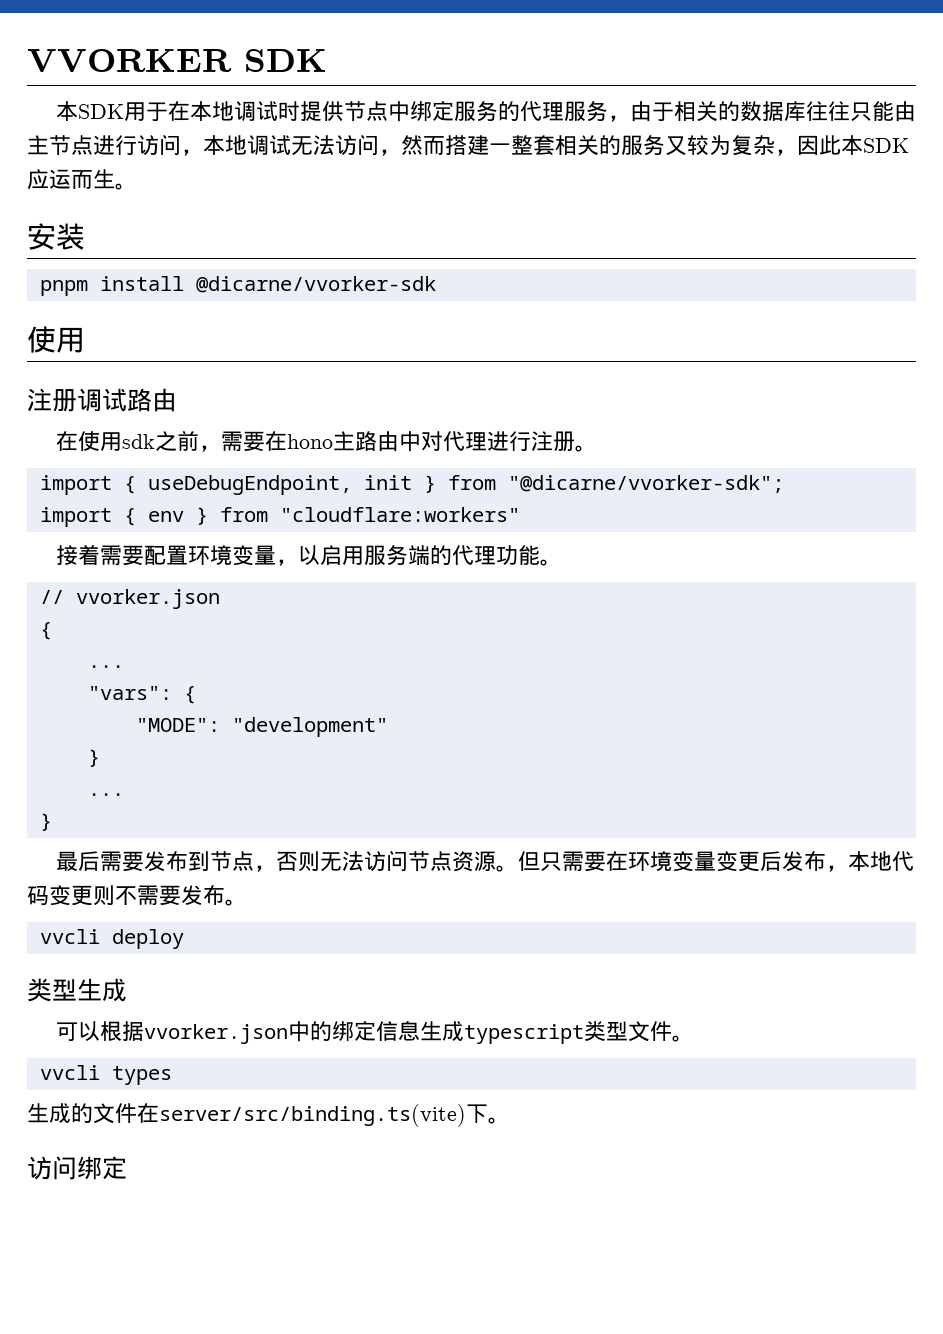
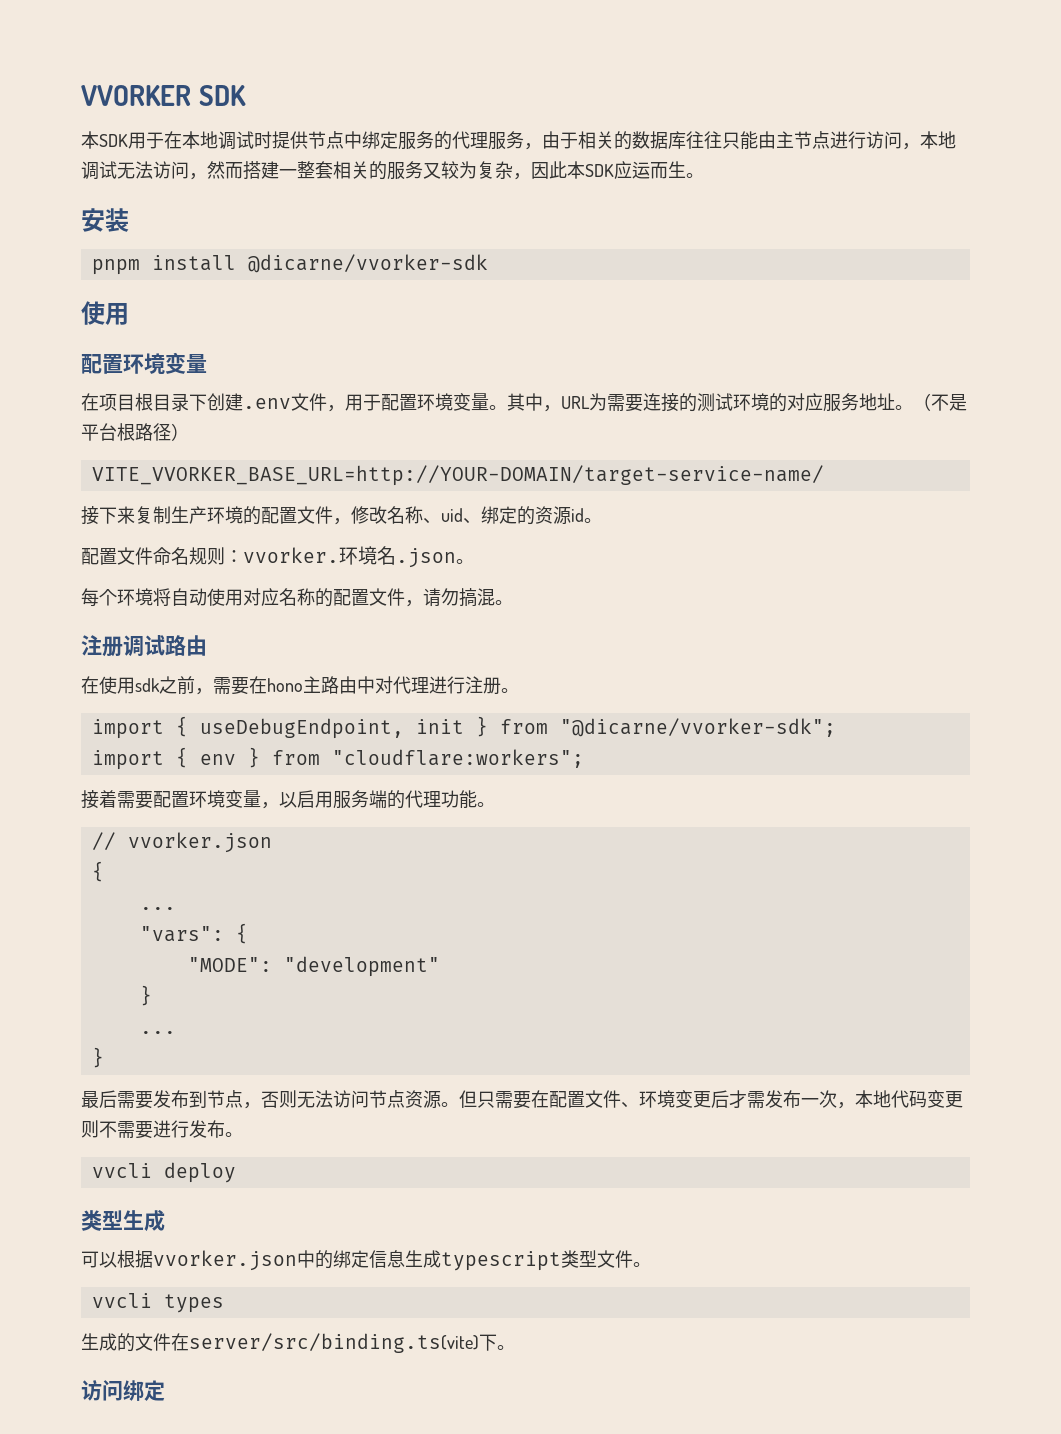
(85, 340) none -> [81,352,207,374] [81,393,967,412] [81,423,189,441] [91,465,824,486] [81,506,602,525] [81,546,474,568] [81,588,513,607] // 配置环境变量 // 在项目根目录下创建.env文件，用于配置环境变量。其中，URL为需要连接的测试环境的对应服务地址。（不是平台根路径） // VITE_VVORKER_BASE_URL=http://YOUR-DOMAIN/target-service-name/ // 接下来复制生产环境的配置文件，修改名称、uid、绑定的资源id。 // 配置文件命名规则：vvorker.环境名.json。 // 每个环境将自动使用对应名称的配置文件，请勿搞混。
[279,507,520,522] "cloudflare:workers" -> [331,749,584,768] "cloudflare:workers";
[627,851,826,872] 环境变量变更后发布 -> [549,1090,837,1108] 配置文件、环境变更后才需发布一次
(181, 895) none -> [153,1120,189,1138] 进行

